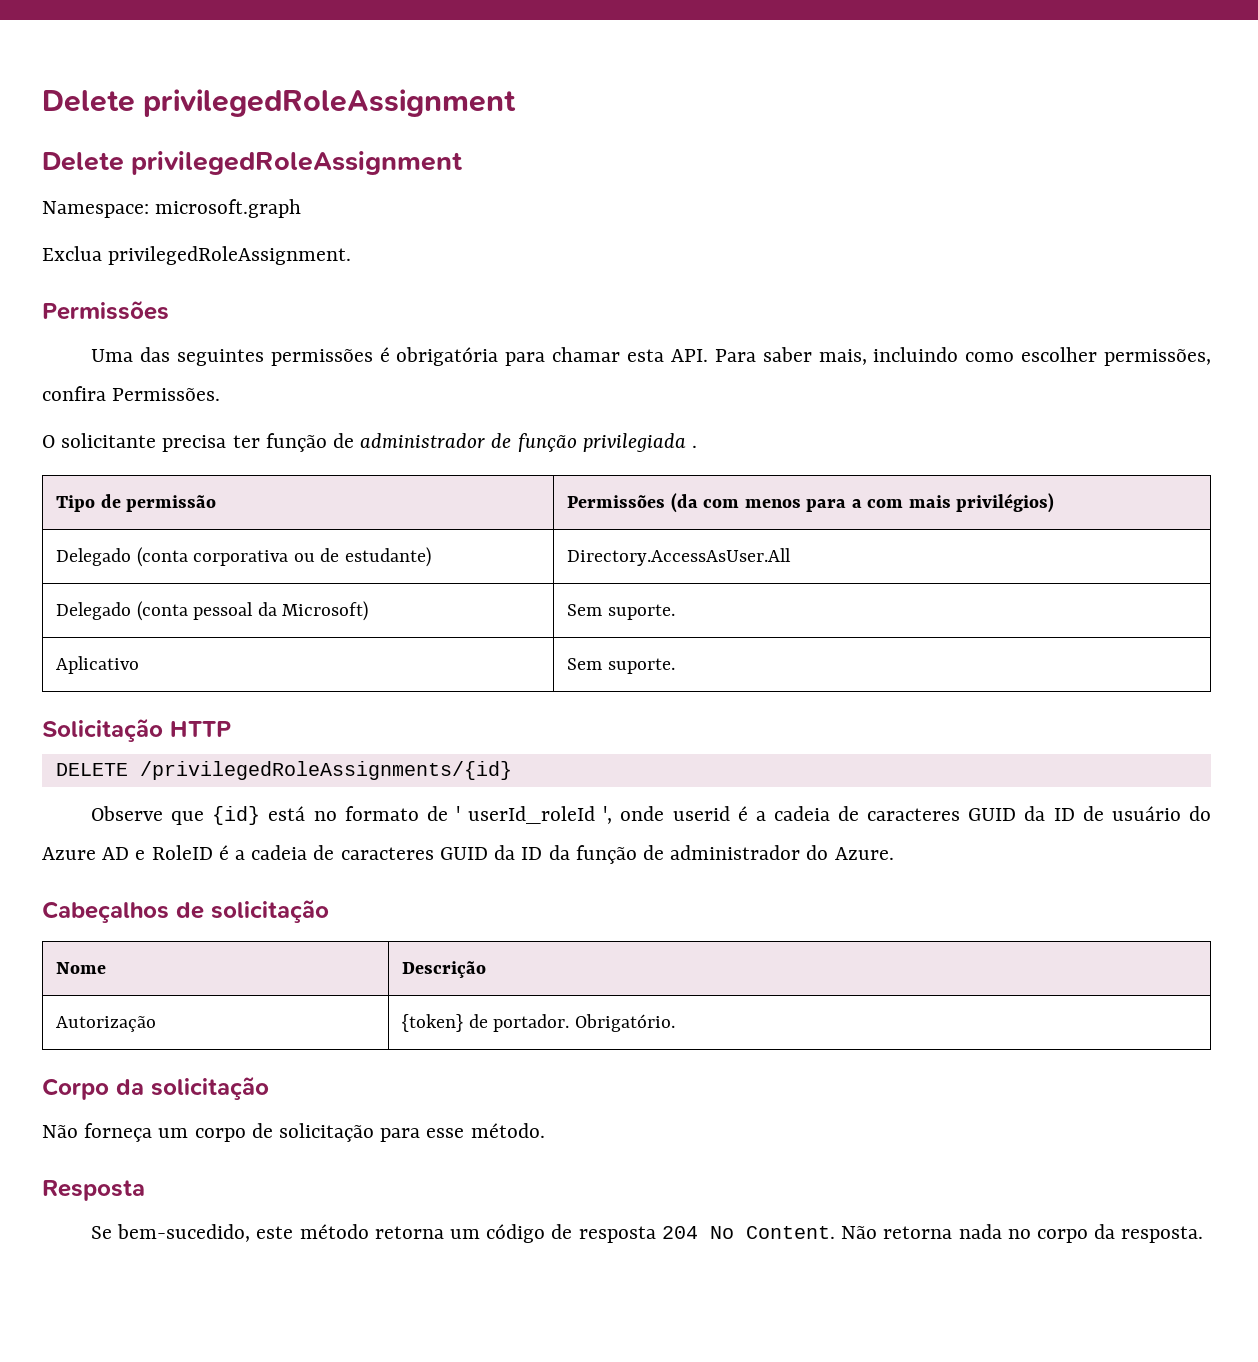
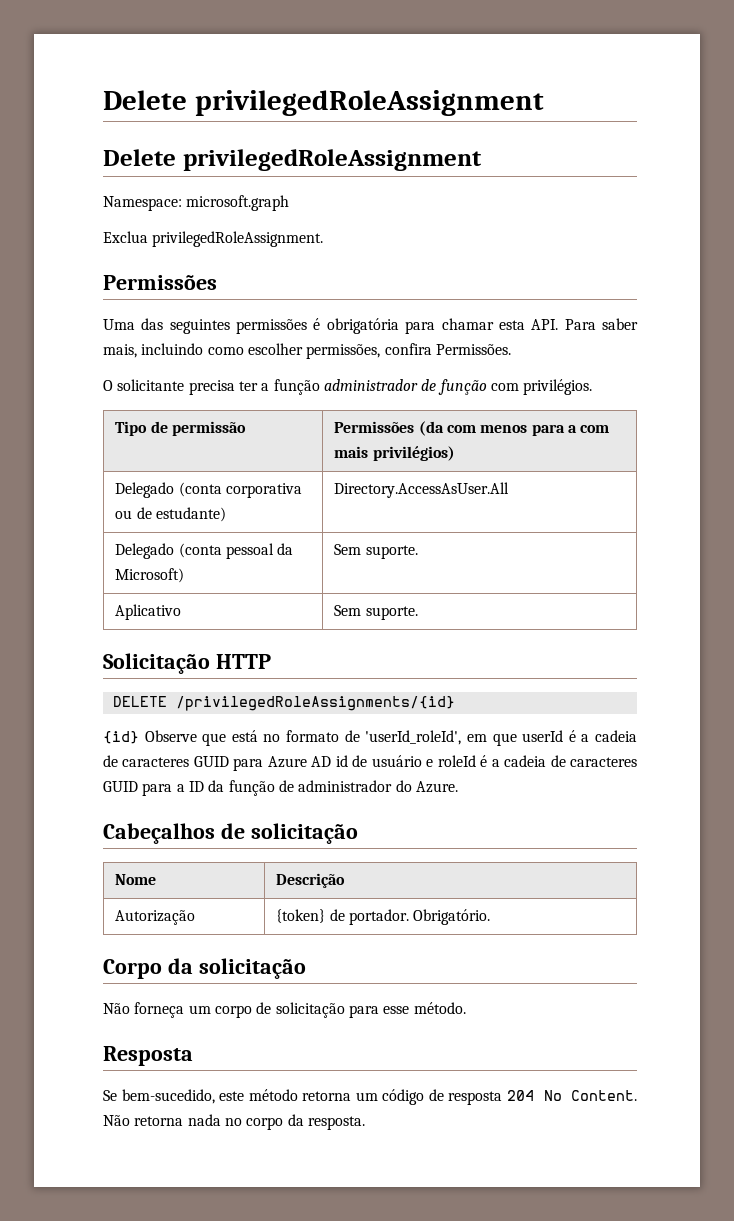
[265,433,355,452] função de -> [261,379,320,395] a função
[582,433,698,452] privilegiada . -> [490,379,593,395] com privilégios.
(512, 770) none -> [103,731,139,744] {id}
[212,806,261,825] {id} -> (227, 739) none
[455,806,1211,824] [42,845,516,860] ' userId_roleId ', onde userid é a cadeia de caracteres GUID da ID de usuário do Azure AD e RoleID é a cadeia de caracteres GUID da -> [365,730,638,746] [103,755,638,771] [103,781,185,796] 'userId_roleId', em que userId é a cadeia de caracteres GUID para Azure AD id de usuário e roleId é a cadeia de caracteres GUID para a

